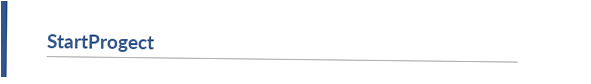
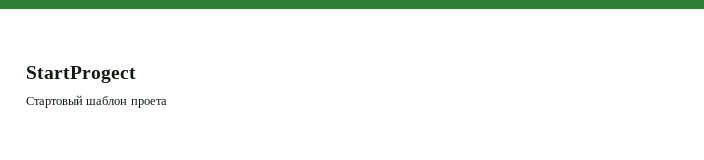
(155, 43) none -> [26,95,167,108] // Стартовый шаблон проета

